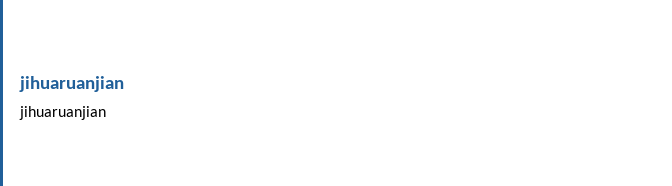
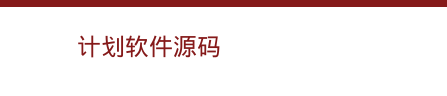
[19,76,124,92] [19,106,106,120] jihuaruanjian // jihuaruanjian -> [77,35,221,58] 计划软件源码

